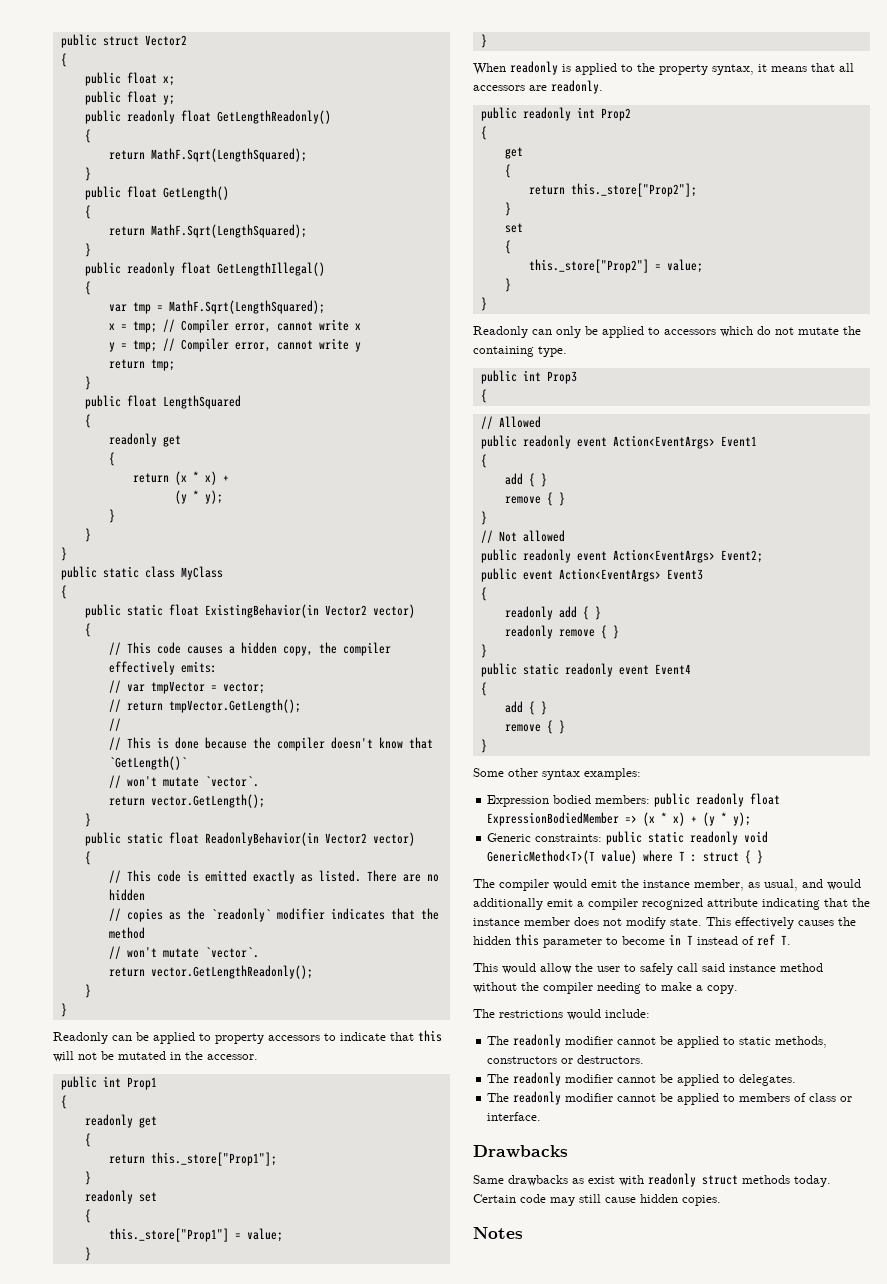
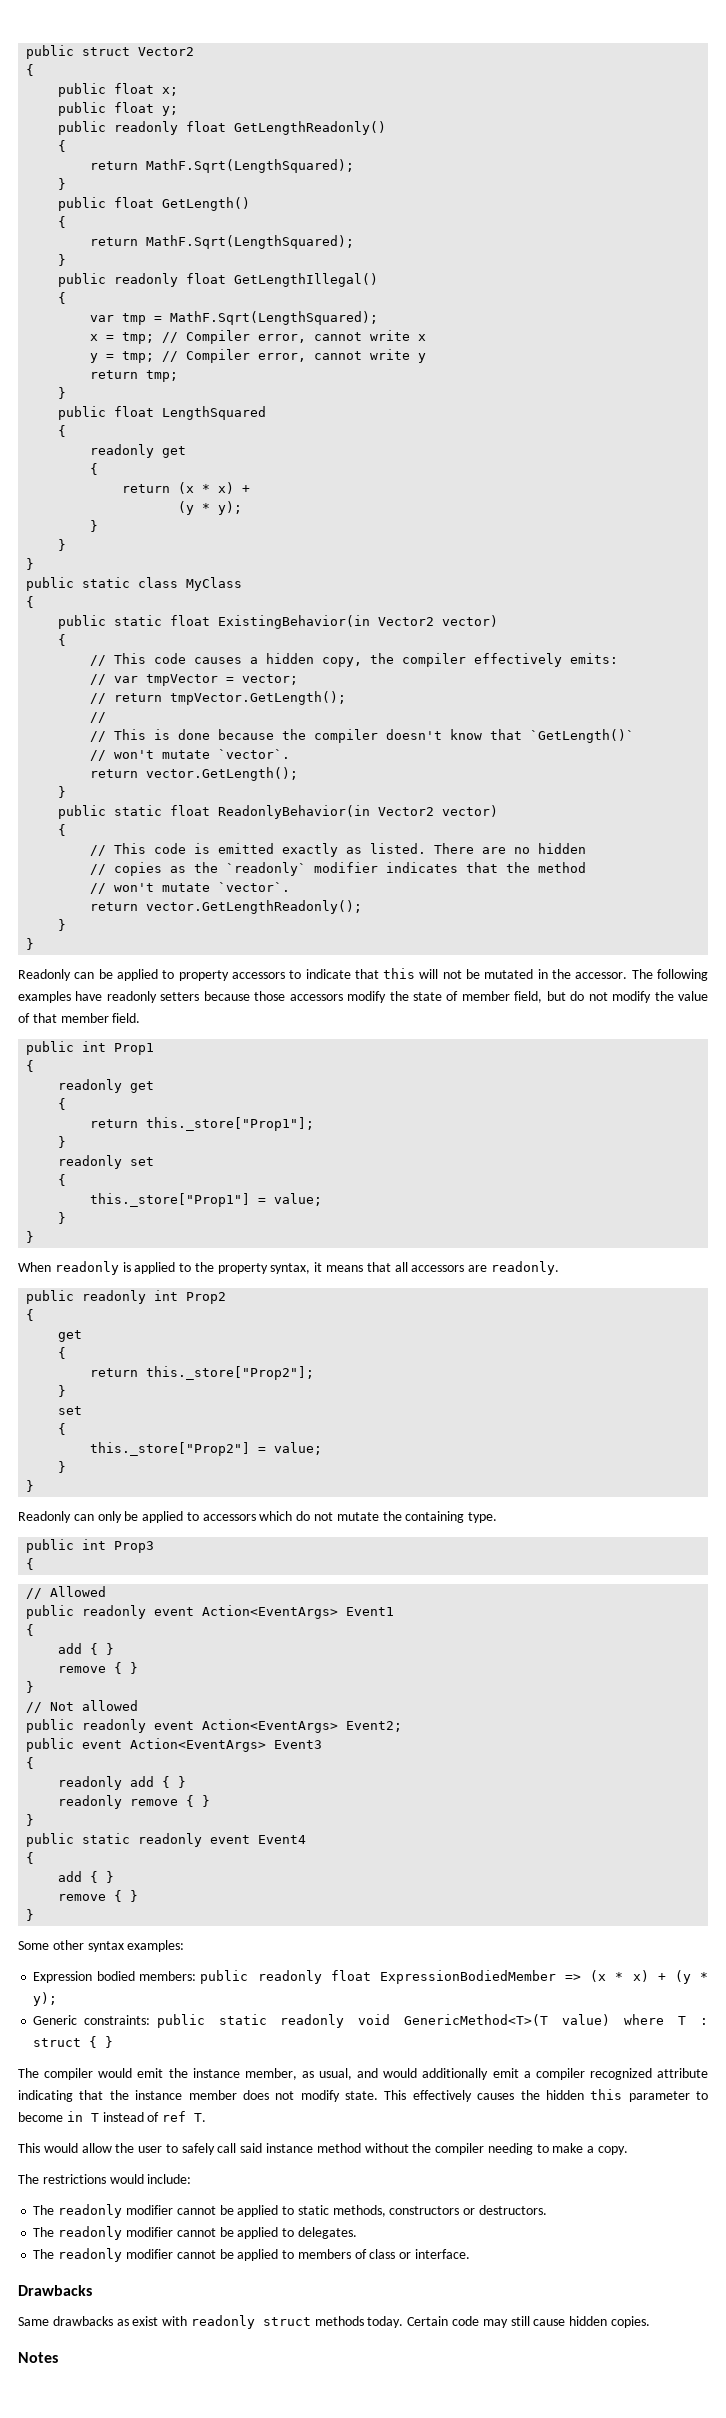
(258, 1057) none -> [631,969,708,981] [18,991,709,1003] [18,1013,141,1023] The following examples have readonly setters because those accessors modify the state of member field, but do not modify the value of that member field.

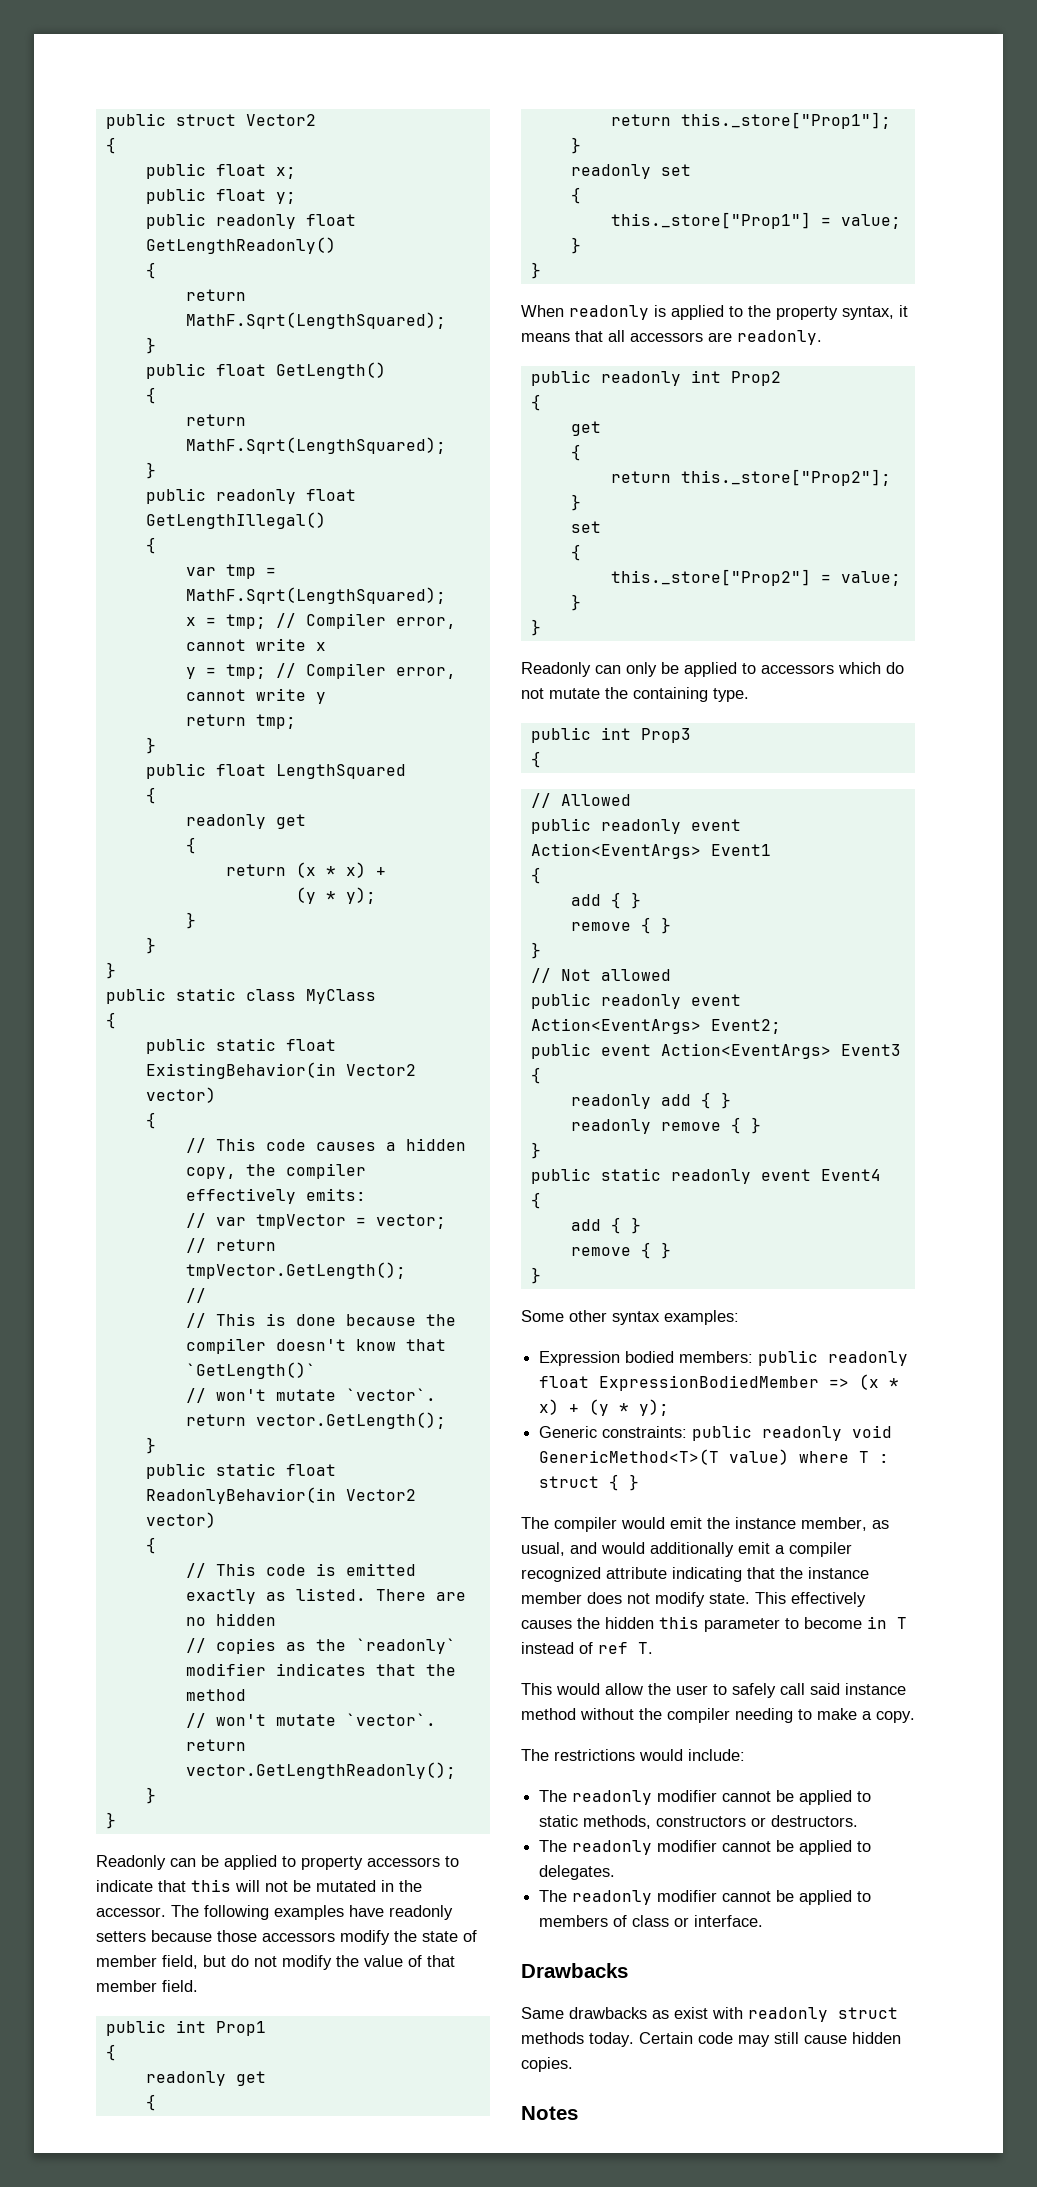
[218,2014,267,2025] static -> (753, 1433) none

